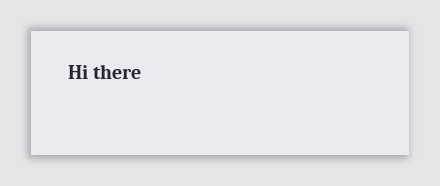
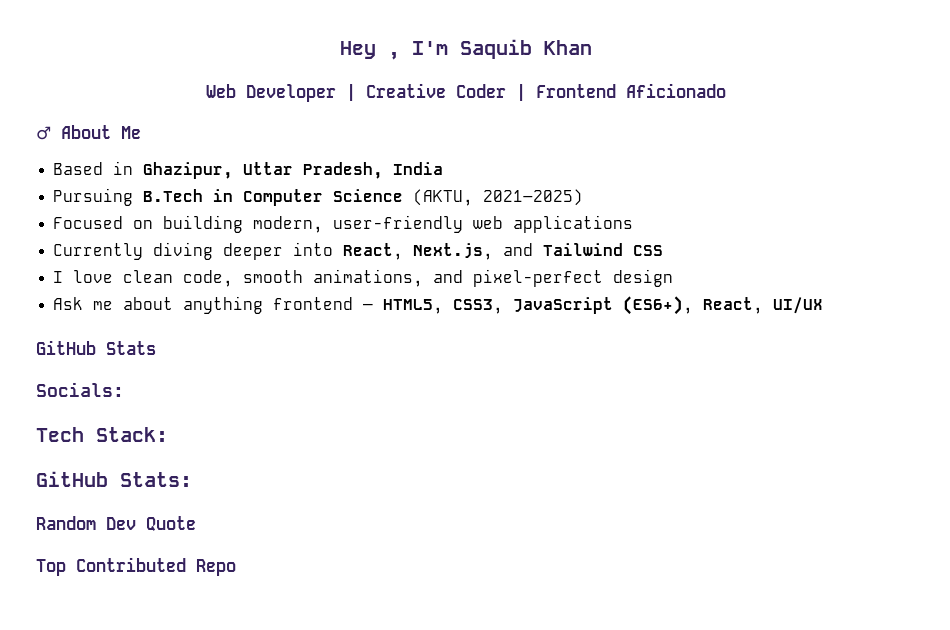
[68,64,142,79] Hi there -> [340,39,592,60] [206,83,726,102] [36,125,141,140] [53,161,444,179] [53,188,584,206] [53,215,634,233] [53,242,664,260] [53,269,674,287] [53,296,824,315] [36,340,156,355] [36,382,124,397] [36,427,168,442] [36,471,192,487] [36,516,196,531] [36,557,236,576] Hey , I'm Saquib Khan // Web Developer | Creative Coder | Frontend Aficionado // ♂ About Me // Based in Ghazipur, Uttar Pradesh, India // Pursuing B.Tech in Computer Science (AKTU, 2021–2025) // Focused on building modern, user-friendly web applications // Currently diving deeper into React, Next.js, and Tailwind CSS // I love clean code, smooth animations, and pixel-perfect design // Ask me about anything frontend — HTML5, CSS3, JavaScript (ES6+), React, UI/UX // GitHub Stats // Socials: // Tech Stack: // GitHub Stats: // Random Dev Quote // Top Contributed Repo

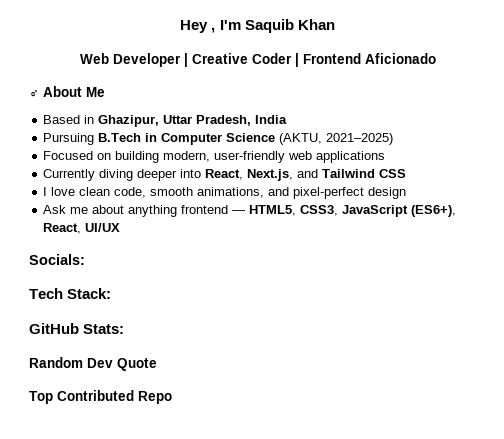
[36,340,156,355] // GitHub Stats -> (121, 227) none

